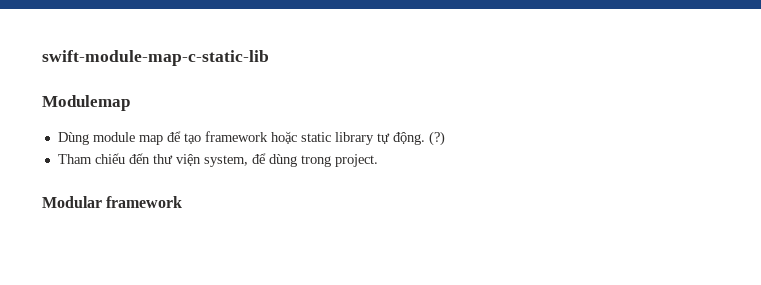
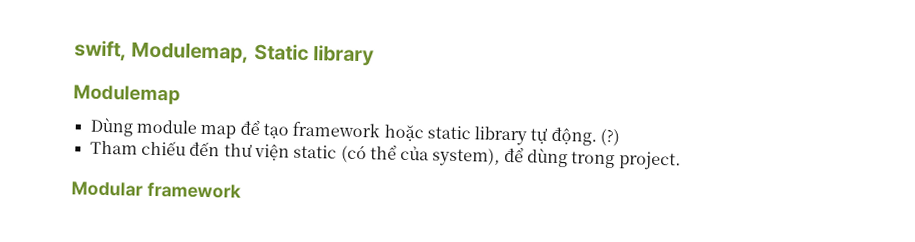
[42,50,269,66] swift-module-map-c-static-lib -> [74,40,375,66] swift, Modulemap, Static library
[203,155,248,167] system, -> [293,144,501,167] static (có thể của system),

